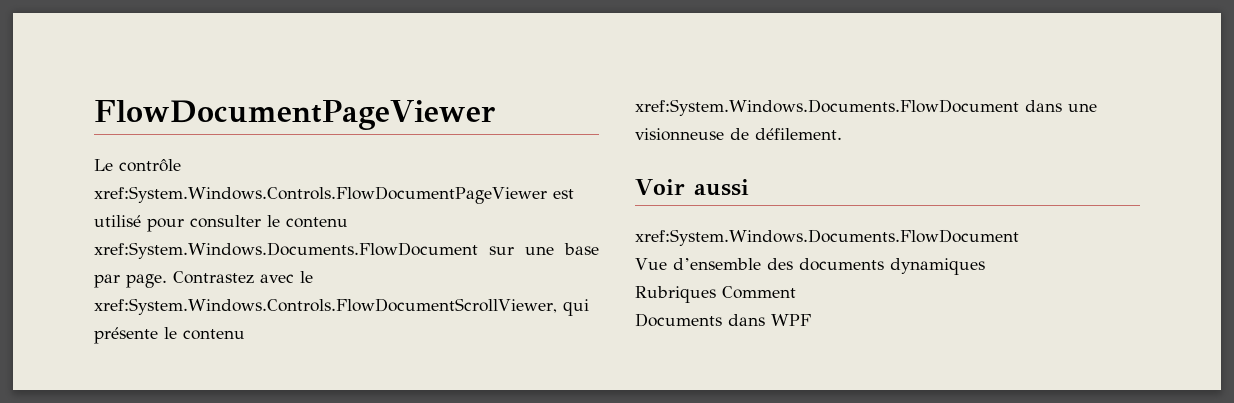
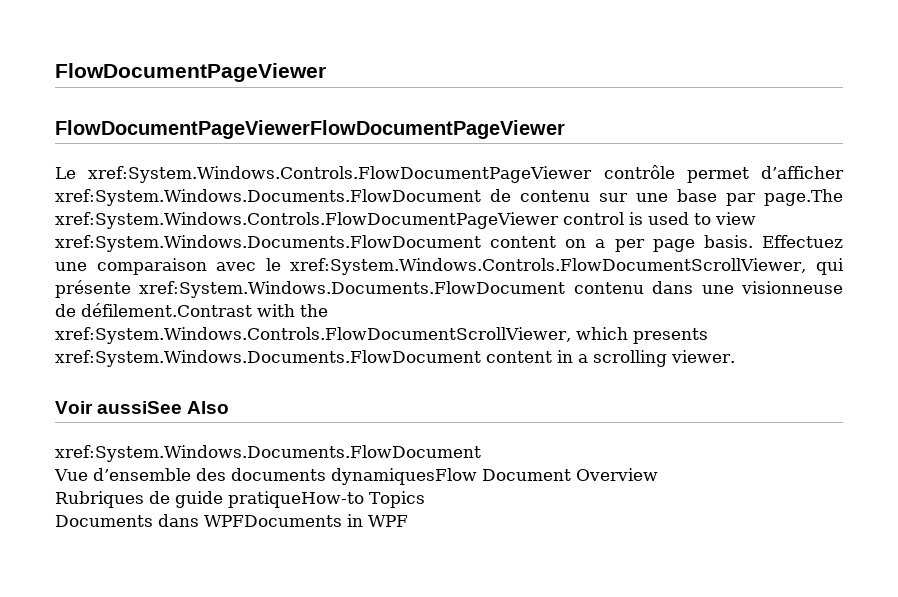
(495, 115) none -> [55,120,565,139] // FlowDocumentPageViewerFlowDocumentPageViewer
[119,159,181,172] [94,186,574,204] [94,215,348,232] [94,242,599,259] [94,271,254,288] contrôle xref:System.Windows.Controls.FlowDocumentPageViewer est utilisé pour consulter le contenu xref:System.Windows.Documents.FlowDocument sur une base par page. Contrastez -> [88,165,844,183] [55,189,843,206] [55,212,756,229] [55,235,843,252] [55,258,207,275] xref:System.Windows.Controls.FlowDocumentPageViewer contrôle permet d’afficher xref:System.Windows.Documents.FlowDocument de contenu sur une base par page.The xref:System.Windows.Controls.FlowDocumentPageViewer control is used to view xref:System.Windows.Documents.FlowDocument content on a per page basis. Effectuez une comparaison
[164,327,245,340] [635,99,1019,116] le contenu xref:System.Windows.Documents.FlowDocument -> [139,281,644,298] xref:System.Windows.Documents.FlowDocument contenu
[755,128,842,140] défilement. -> [81,303,328,317] [55,327,708,344] [55,350,735,367] défilement.Contrast with the xref:System.Windows.Controls.FlowDocumentScrollViewer, which presents xref:System.Windows.Documents.FlowDocument content in a scrolling viewer.
[693,179,749,196] aussi -> [97,401,230,414] aussiSee Also
[889,258,985,275] [635,286,796,303] dynamiques // Rubriques Comment -> [330,468,658,485] [55,491,425,508] dynamiquesFlow Document Overview // Rubriques de guide pratiqueHow-to Topics
(765, 320) none -> [204,514,363,527] WPFDocuments in

